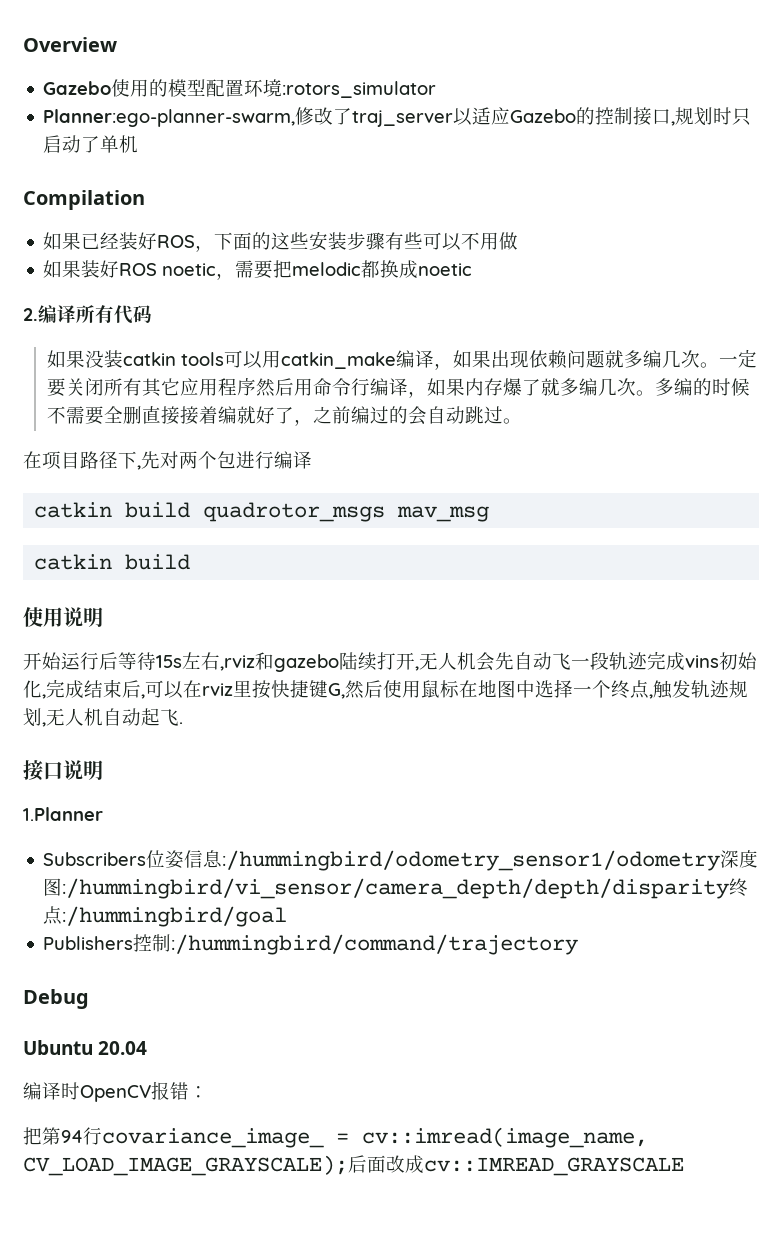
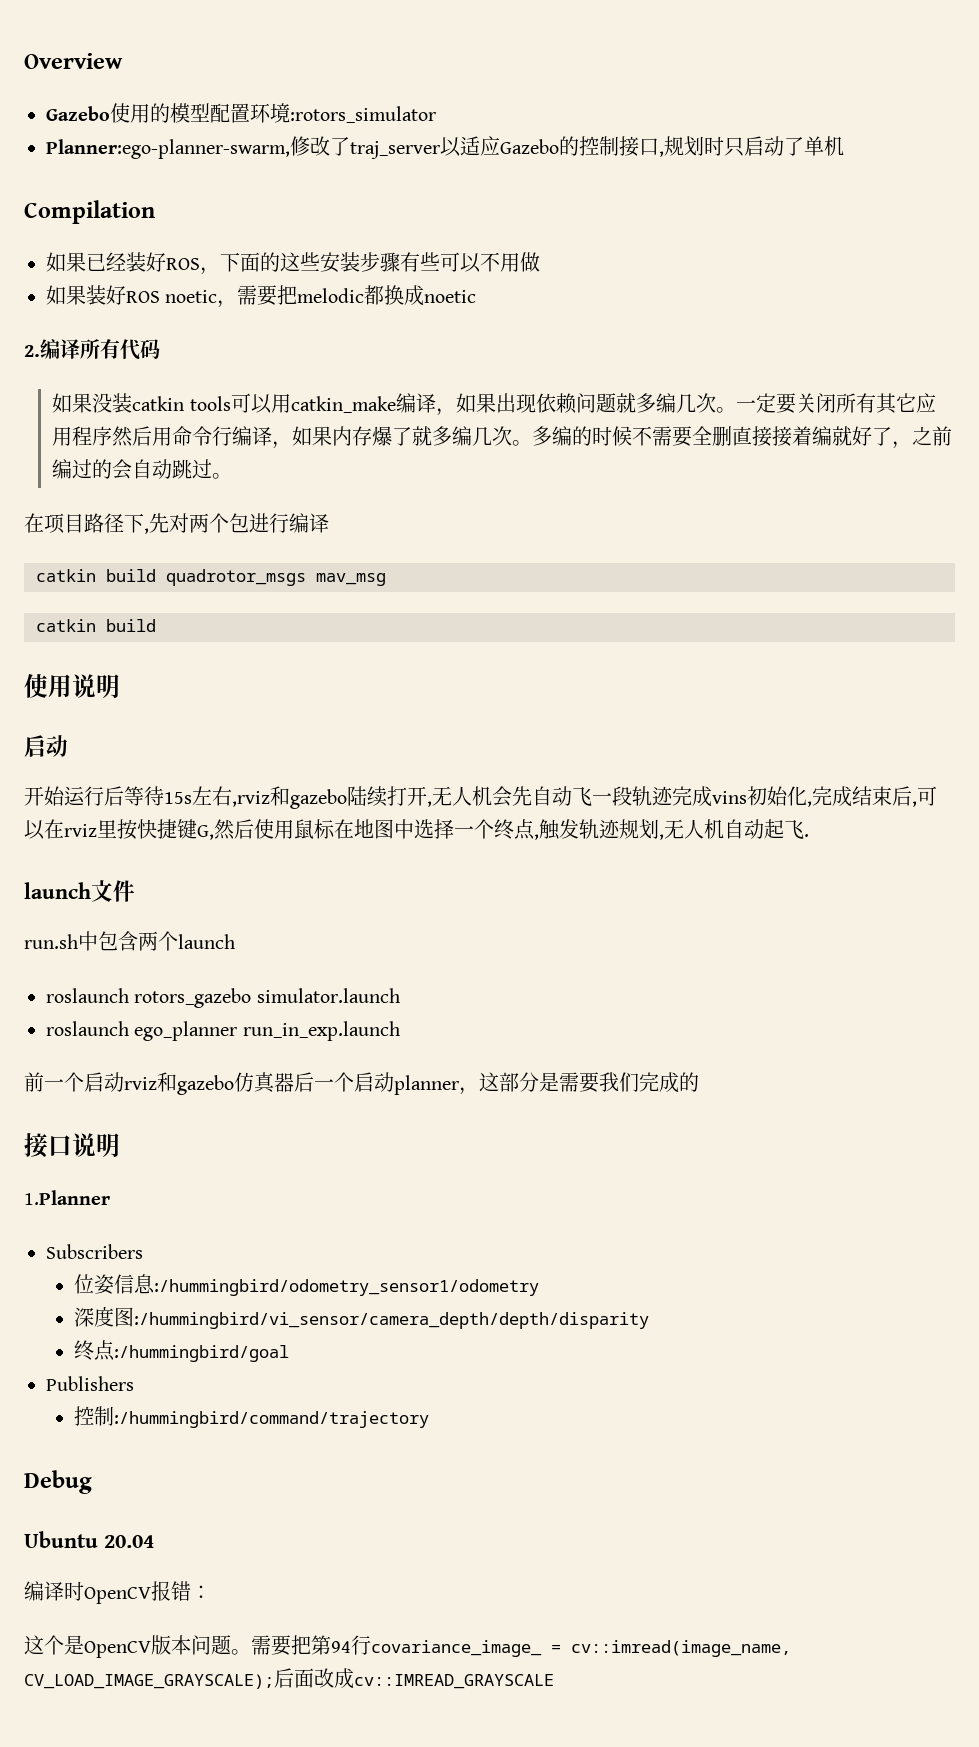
(103, 617) none -> [24,735,68,757] // 启动
(183, 723) none -> [24,880,135,902] [24,931,235,951] [46,988,400,1008] [46,1021,400,1041] [24,1072,699,1095] // launch文件 // run.sh中包含两个launch // roslaunch rotors_gazebo simulator.launch // roslaunch ego_planner run_in_exp.launch // 前一个启动rviz和gazebo仿真器后一个启动planner，这部分是需要我们完成的
(147, 859) none -> (143, 1251) //
(721, 860) none -> (540, 1287) //
(730, 888) none -> (650, 1320) //
(134, 943) none -> (134, 1383) //
(208, 1092) none -> [24,1635,291,1658] 这个是OpenCV版本问题。需要

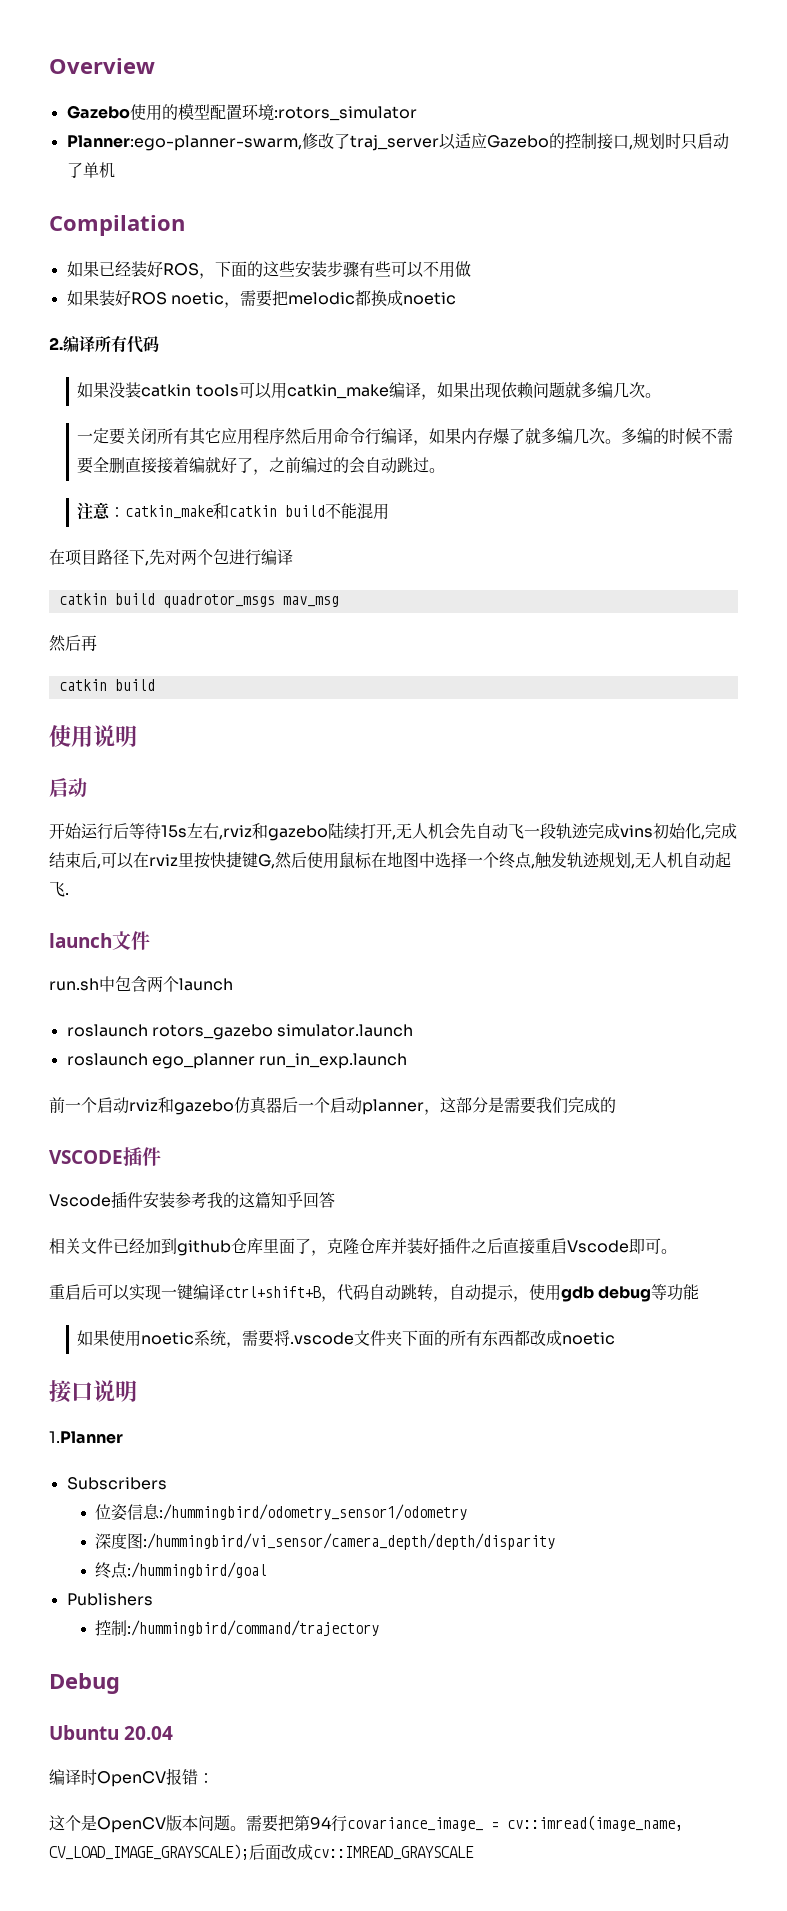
(736, 410) none -> (661, 395) //
(233, 476) none -> [77,502,390,520] // 注意：catkin_make和catkin build不能混用
(386, 579) none -> [49,635,97,652] // 然后再
(699, 1082) none -> [49,1147,161,1166] [49,1191,335,1209] [49,1237,677,1256] [49,1283,700,1302] [77,1330,616,1348] // VSCODE插件 // Vscode插件安装参考我的这篇知乎回答 // 相关文件已经加到github仓库里面了，克隆仓库并装好插件之后直接重启Vscode即可。 // 重启后可以实现一键编译ctrl+shift+B，代码自动跳转，自动提示，使用gdb debug等功能 // 如果使用noetic系统，需要将.vscode文件夹下面的所有东西都改成noetic

